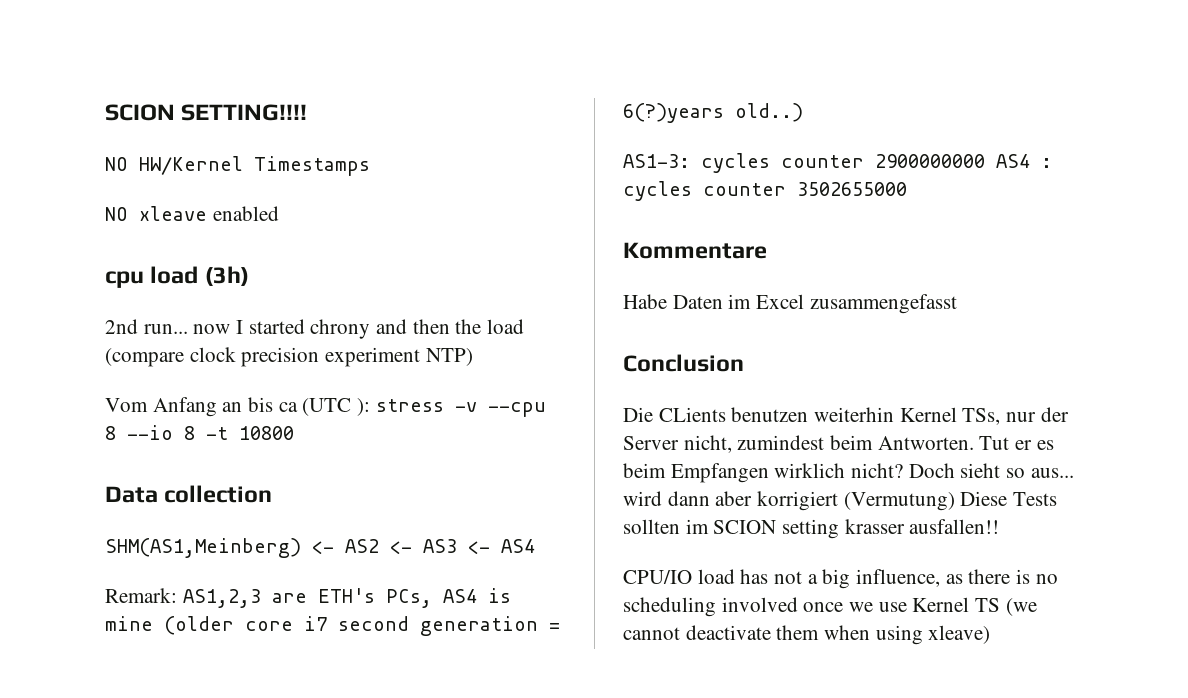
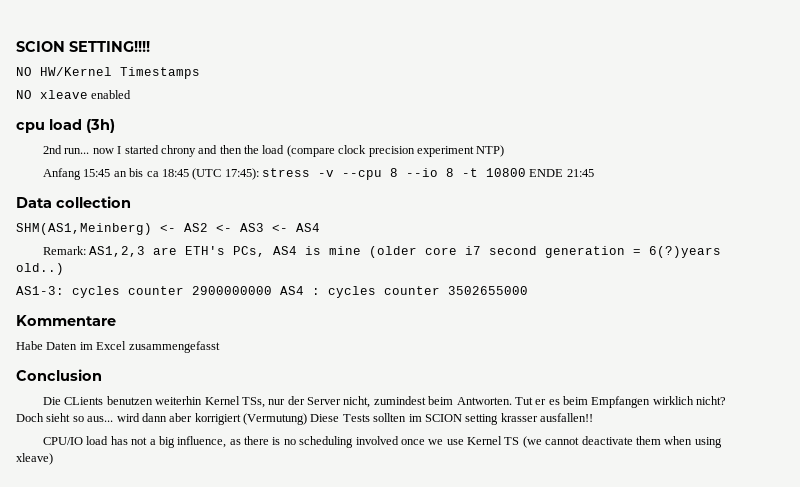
[105,397,217,417] Vom Anfang -> [43,168,111,180] Anfang 15:45
[302,398,371,416] (UTC ): -> [161,168,259,180] 18:45 (UTC 17:45):
(294, 433) none -> [529,169,594,177] ENDE 21:45

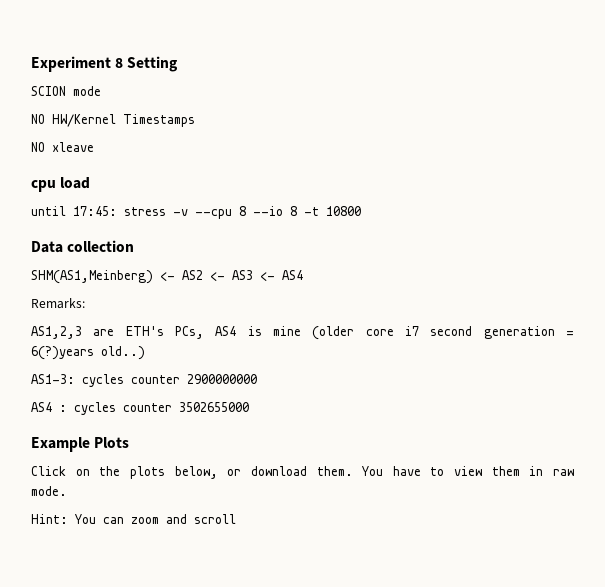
[16,41,150,52] SCION SETTING!!!! -> [31,56,179,72] [31,86,101,96] Experiment 8 Setting // SCION mode
[91,90,132,99] enabled -> (94, 147) none
[86,119,115,133] [43,145,505,157] [43,168,259,180] (3h) // 2nd run... now I started chrony and then the load (compare clock precision experiment NTP) // Anfang 15:45 an bis ca 18:45 (UTC 17:45): -> [31,206,117,216] // until 17:45:
[529,169,594,177] ENDE 21:45 -> (361, 211) none
[43,246,87,255] Remark: -> [31,298,85,309] Remarks: //
(272, 290) none -> (257, 379) //
[16,315,116,326] [16,341,220,353] [16,369,102,381] [43,396,727,408] [16,413,593,425] [43,436,722,448] [16,453,53,465] Kommentare // Habe Daten im Excel zusammengefasst // Conclusion // Die CLients benutzen weiterhin Kernel TSs, nur der Server nicht, zumindest beim Antworten. Tut er es beim Empfangen wirklich nicht? Doch sieht so aus... wird dann aber korrigiert (Vermutung) Diese Tests sollten im SCION setting krasser ausfallen!! // CPU/IO load has not a big influence, as there is no scheduling involved once we use Kernel TS (we cannot deactivate them when using xleave) -> [31,437,130,452] [31,466,575,479] [31,486,67,496] [31,514,236,524] Example Plots // Click on the plots below, or download them. You have to view them in raw mode. // Hint: You can zoom and scroll

